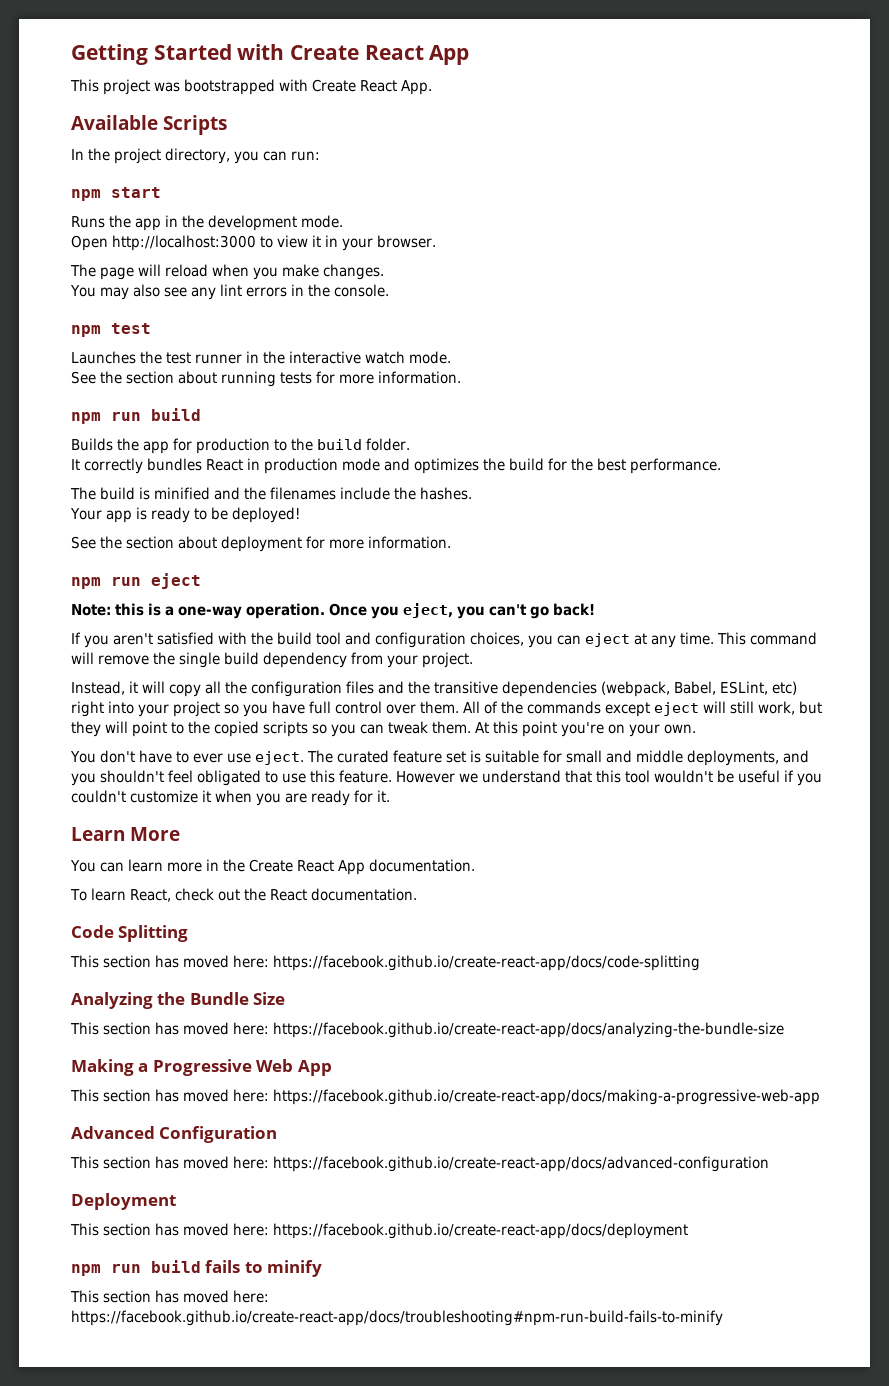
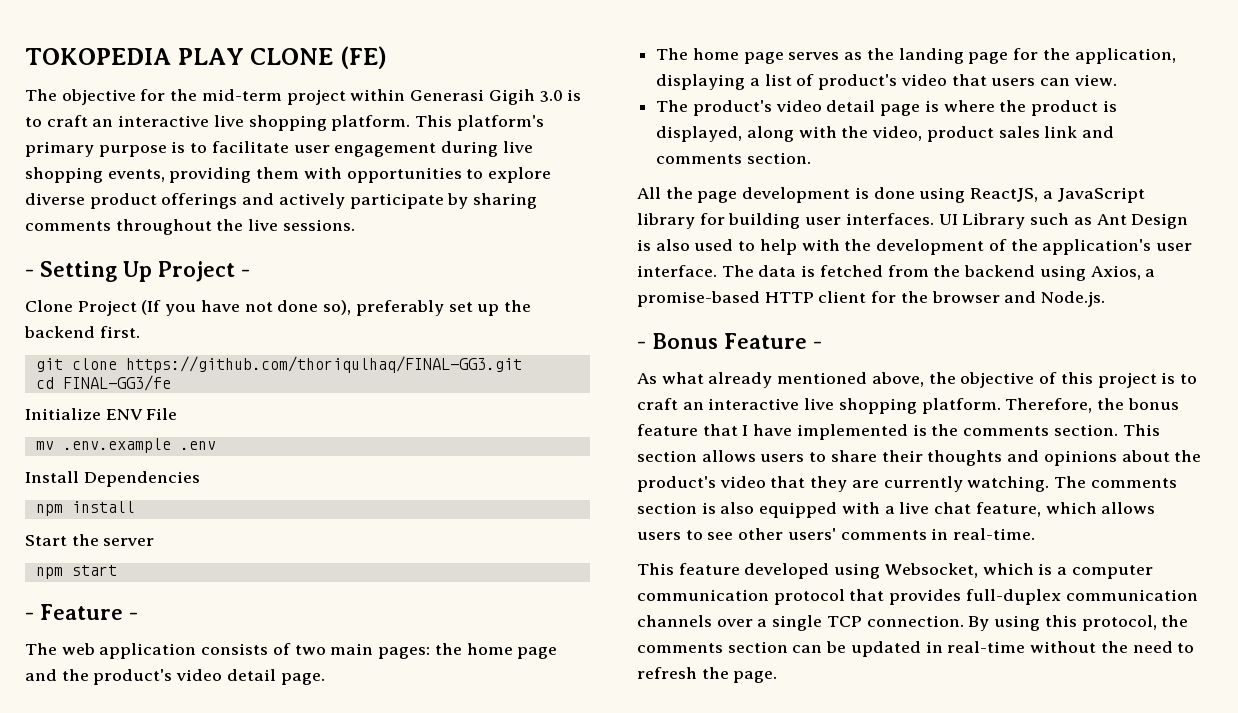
[71,44,470,65] [70,79,432,95] [71,115,227,135] [71,148,320,164] [71,187,161,201] [71,215,343,231] [71,235,436,251] [70,264,384,280] [70,284,389,300] [71,323,151,337] [71,351,451,364] [71,371,461,387] [71,408,201,424] [71,438,410,454] [71,458,721,474] [70,487,472,500] [70,507,300,523] [71,536,451,552] [71,573,201,589] [71,603,595,619] [71,632,817,648] [71,652,473,668] [71,681,797,697] [71,701,822,717] [71,721,696,737] [70,750,809,766] [71,770,822,786] [71,790,390,806] [71,827,180,841] [70,859,475,875] [70,888,417,902] [71,925,189,942] [70,955,700,971] [71,992,286,1009] [70,1022,784,1038] [71,1059,332,1076] [70,1089,820,1105] [71,1126,278,1143] [70,1156,769,1172] [71,1193,176,1210] [70,1223,688,1239] [71,1260,323,1277] [70,1290,269,1303] [71,1310,723,1326] Getting Started with Create React App // This project was bootstrapped with Create React App. // Available Scripts // In the project directory, you can run: // npm start // Runs the app in the development mode. // Open http://localhost:3000 to view it in your browser. // The page will reload when you make changes. // You may also see any lint errors in the console. // npm test // Launches the test runner in the interactive watch mode. // See the section about running tests for more information. // npm run build // Builds the app for production to the build folder. // It correctly bundles React in production mode and optimizes the build for the best performance. // The build is minified and the filenames include the hashes. // Your app is ready to be deployed! // See the section about deployment for more information. // npm run eject // Note: this is a one-way operation. Once you eject, you can't go back! // If you aren't satisfied with the build tool and configuration choices, you can eject at any time. This command will remove the single build dependency from your project. // Instead, it will copy all the configuration files and the transitive dependencies (webpack, Babel, ESLint, etc) right into your project so you have full control over them. All of the commands except eject will still work, but they will point to the copied scripts so you can tweak them. At this point you're on your own. // You don't have to ever use eject. The curated feature set is suitable for small and middle deployments, and you shouldn't feel obligated to use this feature. However we understand that this tool wouldn't be useful if you couldn't customize it when you are ready for it. // Learn More // You can learn more in the Create React App documentation. // To learn React, check out the React documentation. // Code Splitting // This section has moved here: https://facebook.github.io/create-react-app/docs/code-splitting // Analyzing the Bundle Size // This section has moved here: https://facebook.github.io/create-react-app/docs/analyzing-the-bundle-size // Making a Progressive Web App // This section has moved here: https://facebook.github.io/create-react-app/docs/making-a-progressive-web-app // Advanced Configuration // This section has moved here: https://facebook.github.io/create-react-app/docs/advanced-configuration // Deployment // This section has moved here: https://facebook.github.io/create-react-app/docs/deployment // npm run build fails to minify // This section has moved here: https://facebook.github.io/create-react-app/docs/troubleshooting#npm-run-build-fails-to-minify -> [25,46,387,69] [25,89,582,105] [25,115,544,131] [25,141,533,157] [25,167,552,183] [25,193,538,209] [25,219,355,235] [25,261,250,282] [25,300,531,316] [24,326,140,338] [35,356,522,373] [35,375,171,391] [25,408,178,420] [35,438,216,453] [25,471,200,487] [35,501,135,516] [25,534,155,546] [35,565,117,579] [25,604,138,620] [25,643,558,659] [25,669,325,685] [656,48,1176,64] [656,74,1117,90] [656,100,1117,116] [656,126,1115,142] [656,152,811,164] [637,187,1145,203] [637,213,1189,229] [637,239,1192,255] [637,265,1156,281] [637,291,1106,307] [637,333,822,349] [637,372,1197,388] [637,398,1179,414] [637,424,1160,440] [637,450,1202,466] [637,476,1177,492] [637,502,1156,518] [637,528,1036,540] [637,563,1153,579] [637,589,1198,605] [637,615,1189,631] [637,641,1195,657] [637,667,778,683] TOKOPEDIA PLAY CLONE (FE) // The objective for the mid-term project within Generasi Gigih 3.0 is to craft an interactive live shopping platform. This platform's primary purpose is to facilitate user engagement during live shopping events, providing them with opportunities to explore diverse product offerings and actively participate by sharing comments throughout the live sessions. // - Setting Up Project - // Clone Project (If you have not done so), preferably set up the backend first. // git clone https://github.com/thoriqulhaq/FINAL-GG3.git // cd FINAL-GG3/fe // Initialize ENV File // mv .env.example .env // Install Dependencies // npm install // Start the server // npm start // - Feature - // The web application consists of two main pages: the home page and the product's video detail page. // The home page serves as the landing page for the application, displaying a list of product's video that users can view. // The product's video detail page is where the product is displayed, along with the video, product sales link and comments section. // All the page development is done using ReactJS, a JavaScript library for building user interfaces. UI Library such as Ant Design is also used to help with the development of the application's user interface. The data is fetched from the backend using Axios, a promise-based HTTP client for the browser and Node.js. // - Bonus Feature - // As what already mentioned above, the objective of this project is to craft an interactive live shopping platform. Therefore, the bonus feature that I have implemented is the comments section. This section allows users to share their thoughts and opinions about the product's video that they are currently watching. The comments section is also equipped with a live chat feature, which allows users to see other users' comments in real-time. // This feature developed using Websocket, which is a computer communication protocol that provides full-duplex communication channels over a single TCP connection. By using this protocol, the comments section can be updated in real-time without the need to refresh the page.

